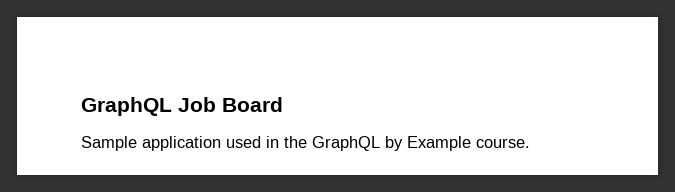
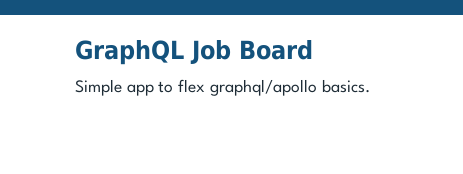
[81,136,530,151] Sample application used in the GraphQL by Example course. -> [75,79,370,96] Simple app to flex graphql/apollo basics.

